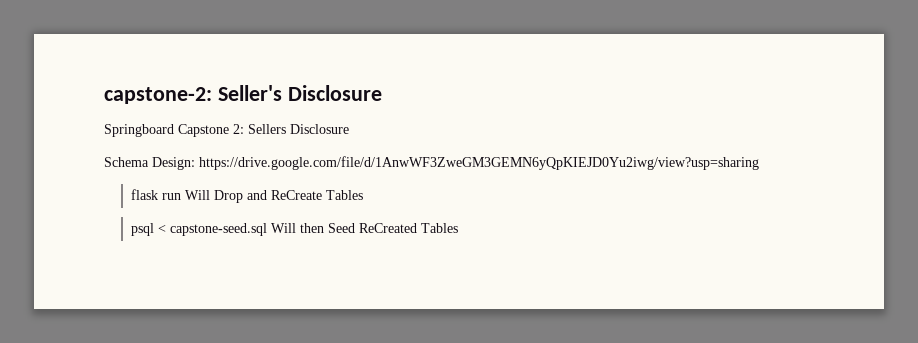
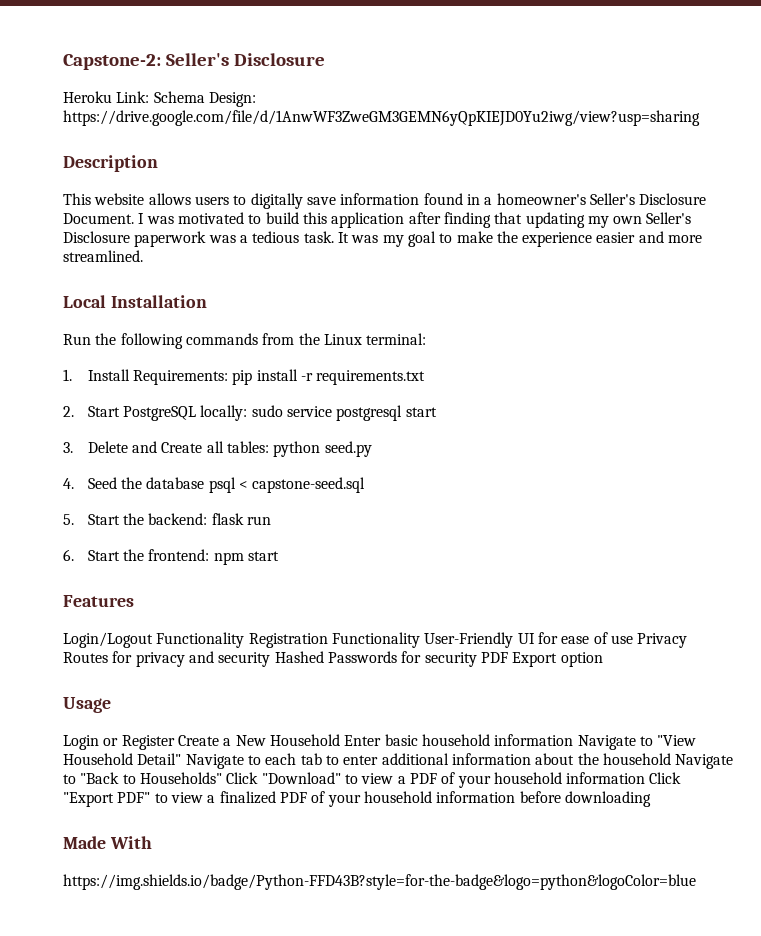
[104,87,212,104] capstone-2: -> [63,54,161,70] Capstone-2:
[104,124,349,137] [104,156,759,170] [131,189,364,203] [131,223,459,236] Springboard Capstone 2: Sellers Disclosure // Schema Design: https://drive.google.com/file/d/1AnwWF3ZweGM3GEMN6yQpKIEJD0Yu2iwg/view?usp=sharing // flask run Will Drop and ReCreate Tables // psql < capstone-seed.sql Will then Seed ReCreated Tables -> [63,91,256,107] [63,110,700,126] [63,155,158,172] [63,193,707,209] [63,212,692,228] [63,231,703,247] [63,250,143,262] [63,295,207,308] [63,333,427,349] [63,369,426,385] [63,405,437,421] [63,441,372,457] [63,477,366,493] [63,513,272,525] [63,549,280,565] [63,595,134,607] [63,632,688,648] [63,651,603,667] [63,697,111,713] [63,734,697,750] [63,753,734,769] [63,772,682,788] [63,791,651,807] [63,836,152,849] [63,874,696,890] Heroku Link: Schema Design: https://drive.google.com/file/d/1AnwWF3ZweGM3GEMN6yQpKIEJD0Yu2iwg/view?usp=sharing // Description // This website allows users to digitally save information found in a homeowner's Seller's Disclosure Document. I was motivated to build this application after finding that updating my own Seller's Disclosure paperwork was a tedious task. It was my goal to make the experience easier and more streamlined. // Local Installation // Run the following commands from the Linux terminal: // 1. Install Requirements: pip install -r requirements.txt // 2. Start PostgreSQL locally: sudo service postgresql start // 3. Delete and Create all tables: python seed.py // 4. Seed the database psql < capstone-seed.sql // 5. Start the backend: flask run // 6. Start the frontend: npm start // Features // Login/Logout Functionality Registration Functionality User-Friendly UI for ease of use Privacy Routes for privacy and security Hashed Passwords for security PDF Export option // Usage // Login or Register Create a New Household Enter basic household information Navigate to "View Household Detail" Navigate to each tab to enter additional information about the household Navigate to "Back to Households" Click "Download" to view a PDF of your household information Click "Export PDF" to view a finalized PDF of your household information before downloading // Made With // https://img.shields.io/badge/Python-FFD43B?style=for-the-badge&logo=python&logoColor=blue

